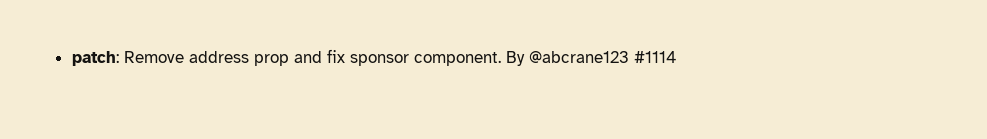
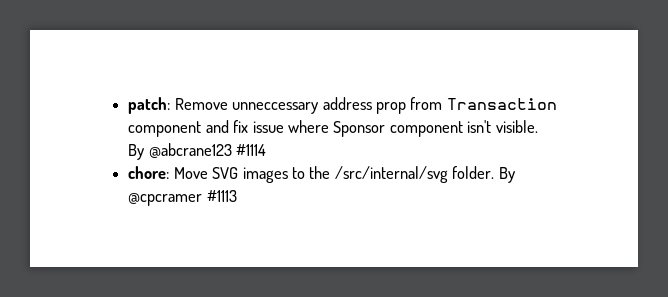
(184, 57) none -> [232,102,319,114] unneccessary
[293,49,676,66] and fix sponsor component. By @abcrane123 #1114 -> [410,97,557,110] [128,120,538,137] [128,143,267,160] [128,166,515,183] [128,190,237,206] from Transaction component and fix issue where Sponsor component isn't visible. By @abcrane123 #1114 // chore: Move SVG images to the /src/internal/svg folder. By @cpcramer #1113

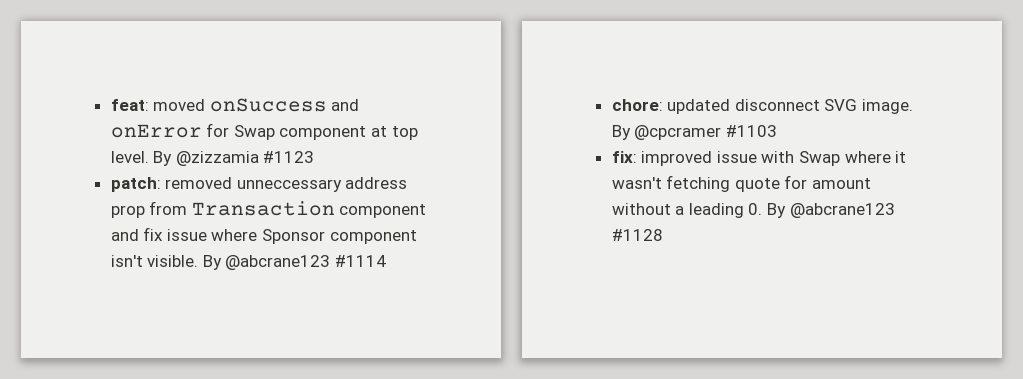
[128,97,228,114] patch: Remove -> [110,98,360,112] [110,123,418,140] [110,151,315,166] [110,177,233,192] feat: moved onSuccess and onError for Swap component at top level. By @zizzamia #1123 // patch: removed
[173,166,515,183] [128,190,237,206] Move SVG images to the /src/internal/svg folder. By @cpcramer #1113 -> [667,99,914,114] [611,125,777,140] [611,151,907,166] [611,175,872,192] [611,203,895,218] [611,229,663,241] updated disconnect SVG image. By @cpcramer #1103 // fix: improved issue with Swap where it wasn't fetching quote for amount without a leading 0. By @abcrane123 #1128

